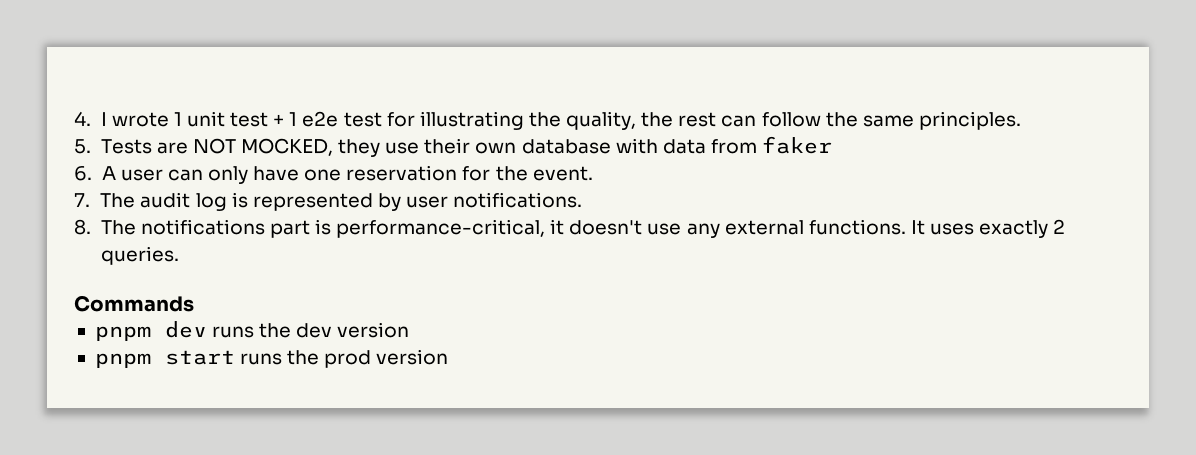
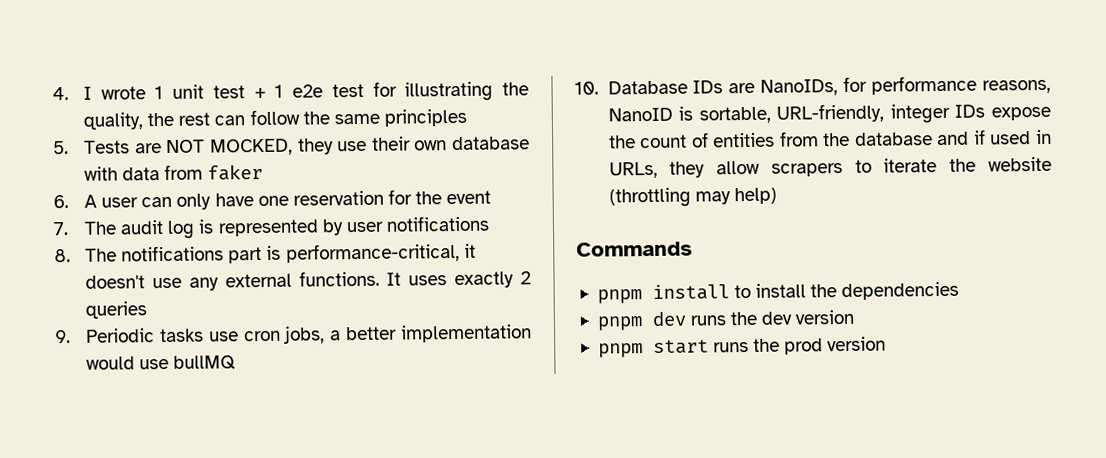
[918,111,1021,130] principles. -> [383,108,467,127] principles
[532,166,593,181] event. -> [446,190,492,205] event
[453,192,583,208] notifications. -> [385,215,490,232] notifications
[100,246,179,265] [74,295,194,312] queries. // Commands -> [84,301,147,319] [55,324,532,344] [85,355,237,370] [574,75,1051,96] [607,103,1051,124] [608,129,1052,149] [608,156,1052,179] [608,187,777,208] [576,241,693,257] [596,281,960,304] queries // 9. Periodic tasks use cron jobs, a better implementation would use bullMQ // 10. Database IDs are NanoIDs, for performance reasons, NanoID is sortable, URL-friendly, integer IDs expose the count of entities from the database and if used in URLs, they allow scrapers to iterate the website (throttling may help) // Commands // pnpm install to install the dependencies

